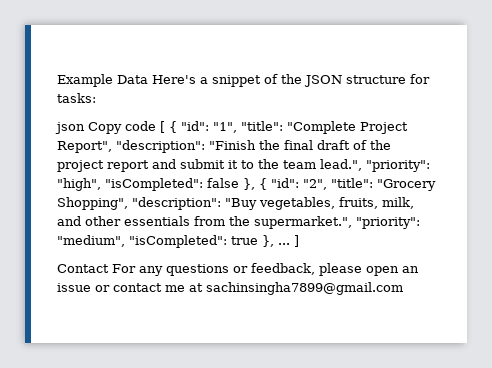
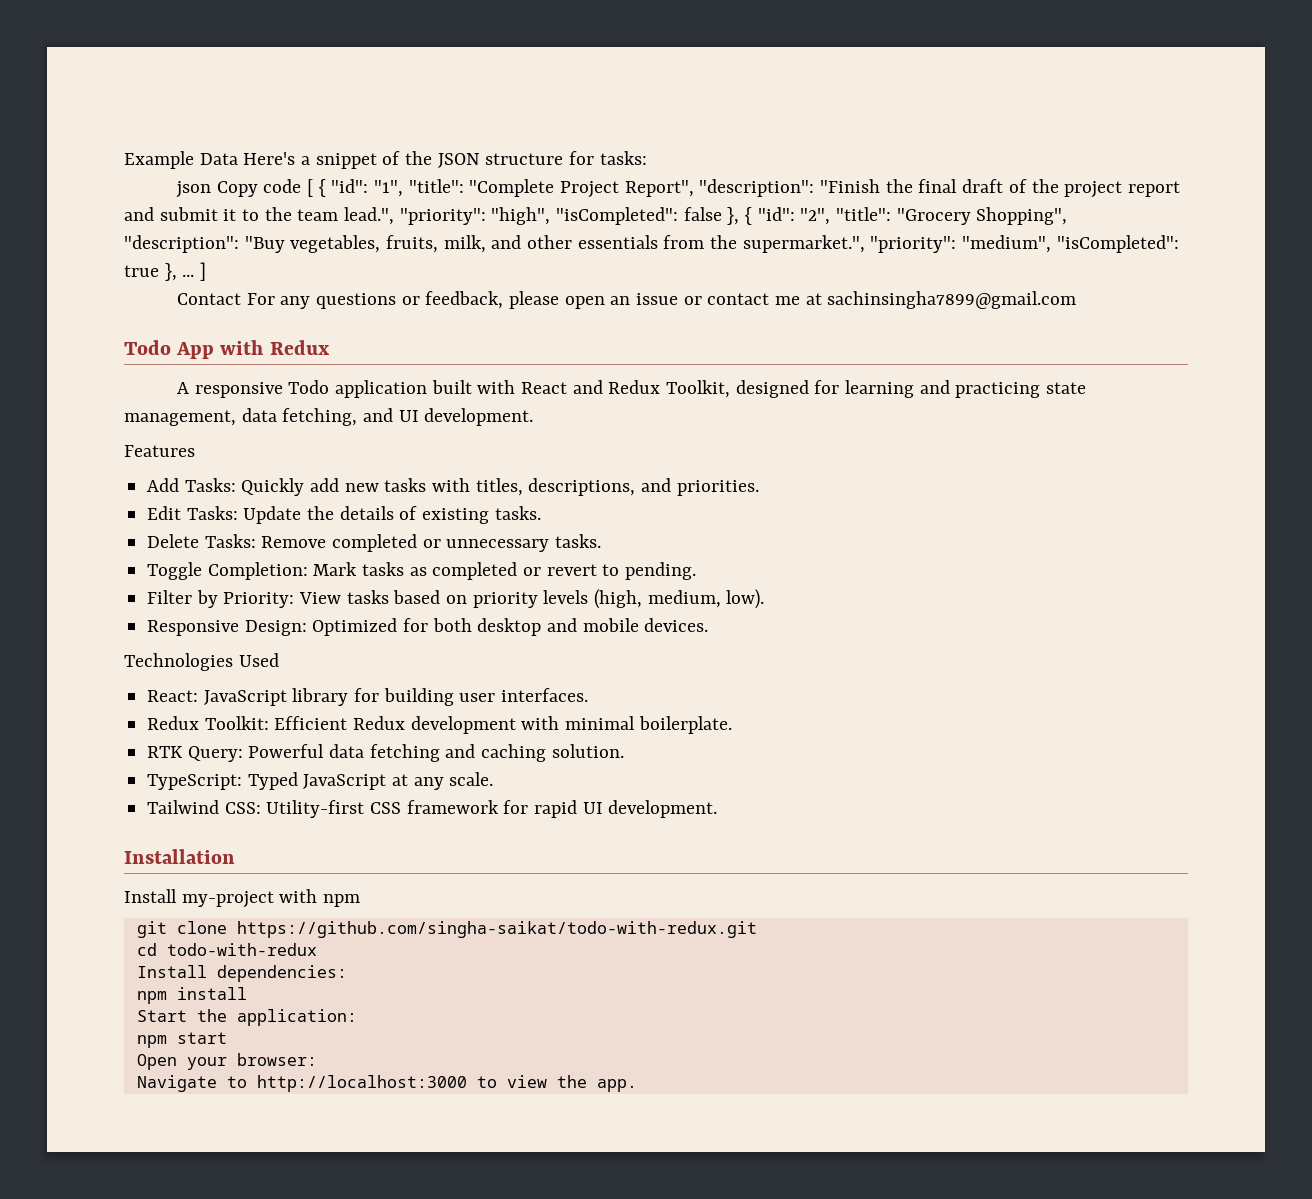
(403, 288) none -> [124,340,330,359] [177,380,1087,398] [124,408,534,426] [124,445,195,457] [147,478,759,496] [147,506,541,524] [147,534,602,552] [147,562,697,580] [147,589,765,609] [147,618,709,636] [124,653,279,671] [147,688,589,706] [147,716,732,734] [147,744,624,762] [147,772,494,790] [147,800,718,818] [124,849,235,864] [124,889,361,908] [136,921,757,938] [136,943,317,956] [136,965,347,982] [136,987,247,1004] [136,1009,357,1026] [136,1032,227,1048] [136,1053,317,1070] [136,1075,637,1092] // Todo App with Redux // A responsive Todo application built with React and Redux Toolkit, designed for learning and practicing state management, data fetching, and UI development. // Features // Add Tasks: Quickly add new tasks with titles, descriptions, and priorities. // Edit Tasks: Update the details of existing tasks. // Delete Tasks: Remove completed or unnecessary tasks. // Toggle Completion: Mark tasks as completed or revert to pending. // Filter by Priority: View tasks based on priority levels (high, medium, low). // Responsive Design: Optimized for both desktop and mobile devices. // Technologies Used // React: JavaScript library for building user interfaces. // Redux Toolkit: Efficient Redux development with minimal boilerplate. // RTK Query: Powerful data fetching and caching solution. // TypeScript: Typed JavaScript at any scale. // Tailwind CSS: Utility-first CSS framework for rapid UI development. // Installation // Install my-project with npm // git clone https://github.com/singha-saikat/todo-with-redux.git // cd todo-with-redux // Install dependencies: // npm install // Start the application: // npm start // Open your browser: // Navigate to http://localhost:3000 to view the app.

